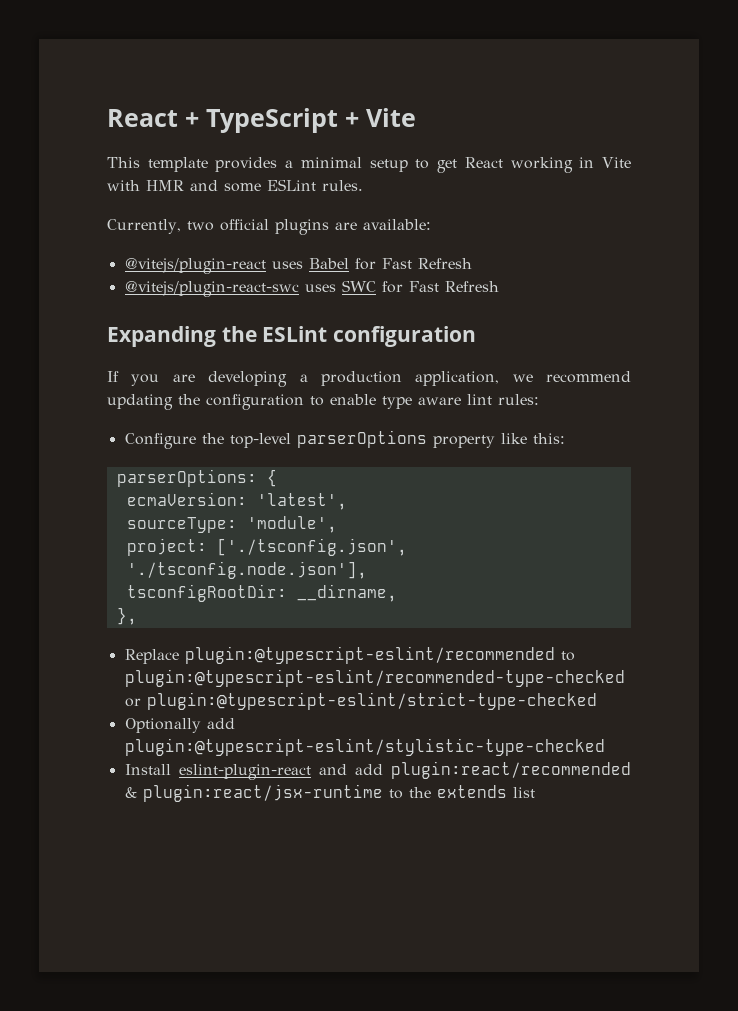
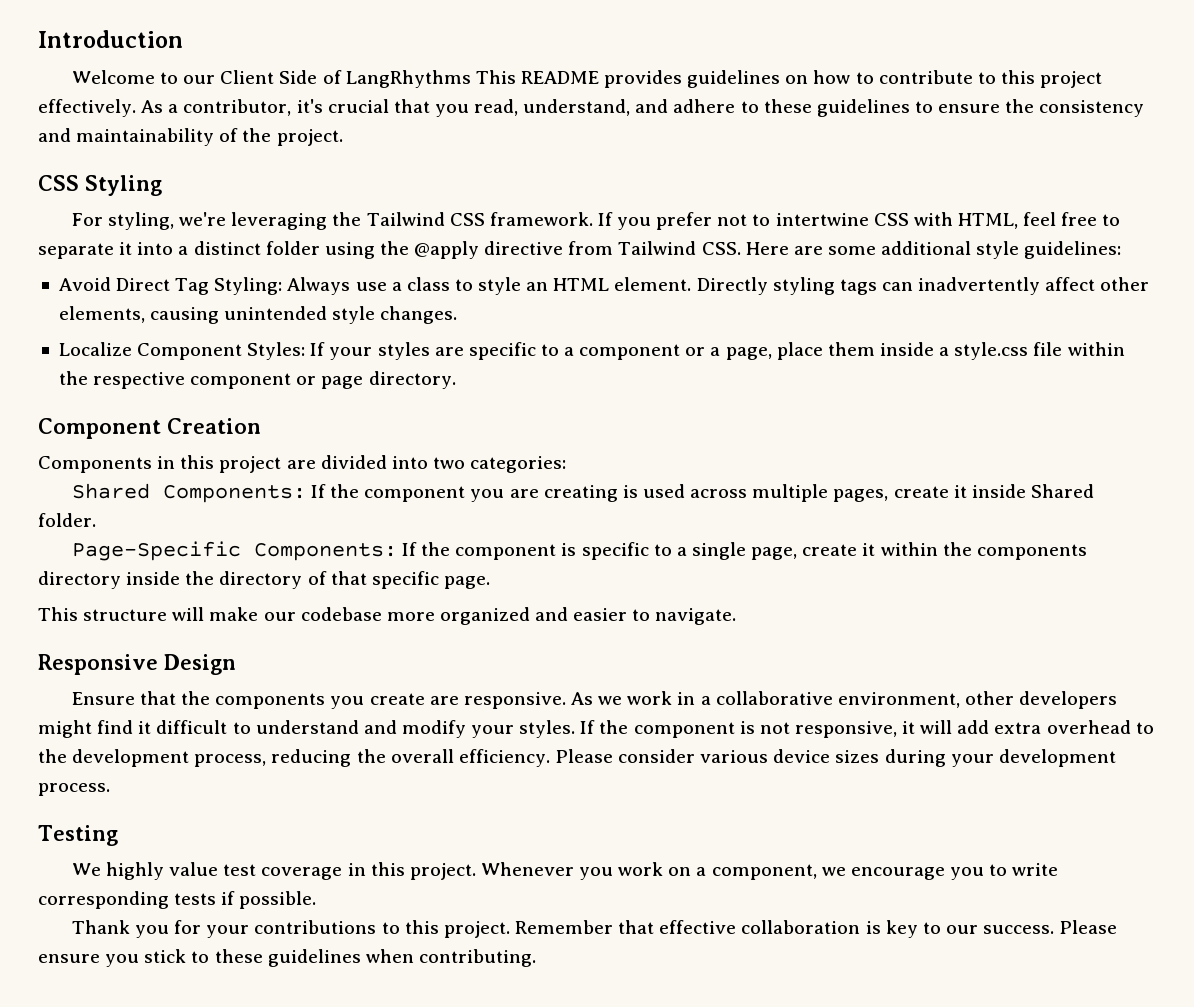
[107,108,416,133] [107,157,632,173] [107,179,363,192] [107,219,431,235] [124,258,472,274] [124,280,499,297] [107,326,477,347] [107,371,631,387] [107,394,539,410] [124,430,565,449] [116,469,277,487] [126,492,347,510] [126,516,337,533] [126,538,407,556] [126,561,367,579] [126,584,397,602] [116,607,137,625] [124,646,575,664] [124,669,625,687] [124,692,597,710] [124,718,235,733] [124,738,605,756] [124,761,631,780] [124,784,535,802] React + TypeScript + Vite // This template provides a minimal setup to get React working in Vite with HMR and some ESLint rules. // Currently, two official plugins are available: // @vitejs/plugin-react uses Babel for Fast Refresh // @vitejs/plugin-react-swc uses SWC for Fast Refresh // Expanding the ESLint configuration // If you are developing a production application, we recommend updating the configuration to enable type aware lint rules: // Configure the top-level parserOptions property like this: // parserOptions: { // ecmaVersion: 'latest', // sourceType: 'module', // project: ['./tsconfig.json', './tsconfig.node.json'], // tsconfigRootDir: __dirname, // }, // Replace plugin:@typescript-eslint/recommended to plugin:@typescript-eslint/recommended-type-checked or plugin:@typescript-eslint/strict-type-checked // Optionally add plugin:@typescript-eslint/stylistic-type-checked // Install eslint-plugin-react and add plugin:react/recommended & plugin:react/jsx-runtime to the extends list -> [38,30,183,48] [71,70,1103,88] [38,99,1145,117] [38,128,343,146] [38,175,162,196] [71,212,1121,230] [38,241,1122,259] [58,277,1150,295] [58,306,458,324] [58,342,1125,360] [58,371,456,389] [38,418,261,439] [38,455,567,473] [71,483,1094,503] [38,513,96,527] [71,541,1087,561] [38,571,490,589] [38,607,737,625] [38,654,236,675] [71,691,1118,709] [38,720,1154,738] [38,749,1116,767] [38,783,110,796] [38,825,118,846] [71,862,1059,880] [38,891,317,909] [71,920,1118,938] [38,949,536,967] Introduction // Welcome to our Client Side of LangRhythms This README provides guidelines on how to contribute to this project effectively. As a contributor, it's crucial that you read, understand, and adhere to these guidelines to ensure the consistency and maintainability of the project. // CSS Styling // For styling, we're leveraging the Tailwind CSS framework. If you prefer not to intertwine CSS with HTML, feel free to separate it into a distinct folder using the @apply directive from Tailwind CSS. Here are some additional style guidelines: // Avoid Direct Tag Styling: Always use a class to style an HTML element. Directly styling tags can inadvertently affect other elements, causing unintended style changes. // Localize Component Styles: If your styles are specific to a component or a page, place them inside a style.css file within the respective component or page directory. // Component Creation // Components in this project are divided into two categories: // Shared Components: If the component you are creating is used across multiple pages, create it inside Shared folder. // Page-Specific Components: If the component is specific to a single page, create it within the components directory inside the directory of that specific page. // This structure will make our codebase more organized and easier to navigate. // Responsive Design // Ensure that the components you create are responsive. As we work in a collaborative environment, other developers might find it difficult to understand and modify your styles. If the component is not responsive, it will add extra overhead to the development process, reducing the overall efficiency. Please consider various device sizes during your development process. // Testing // We highly value test coverage in this project. Whenever you work on a component, we encourage you to write corresponding tests if possible. // Thank you for your contributions to this project. Remember that effective collaboration is key to our success. Please ensure you stick to these guidelines when contributing.

